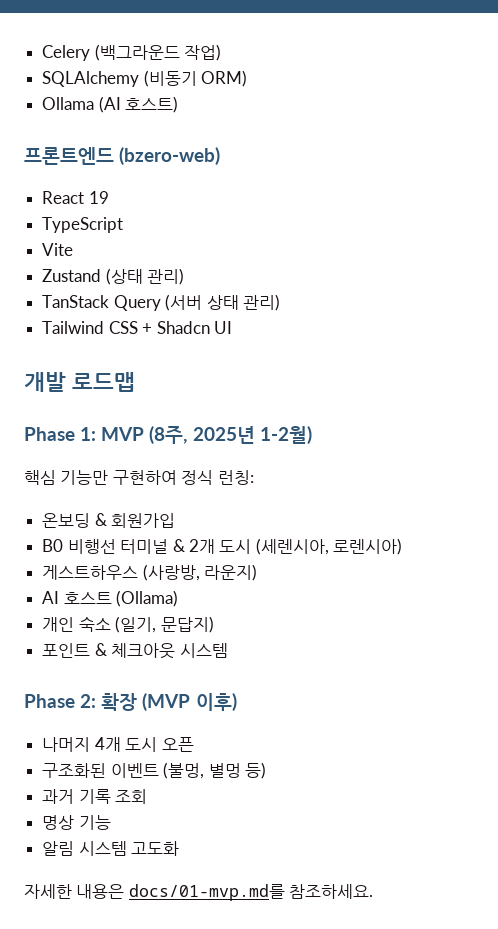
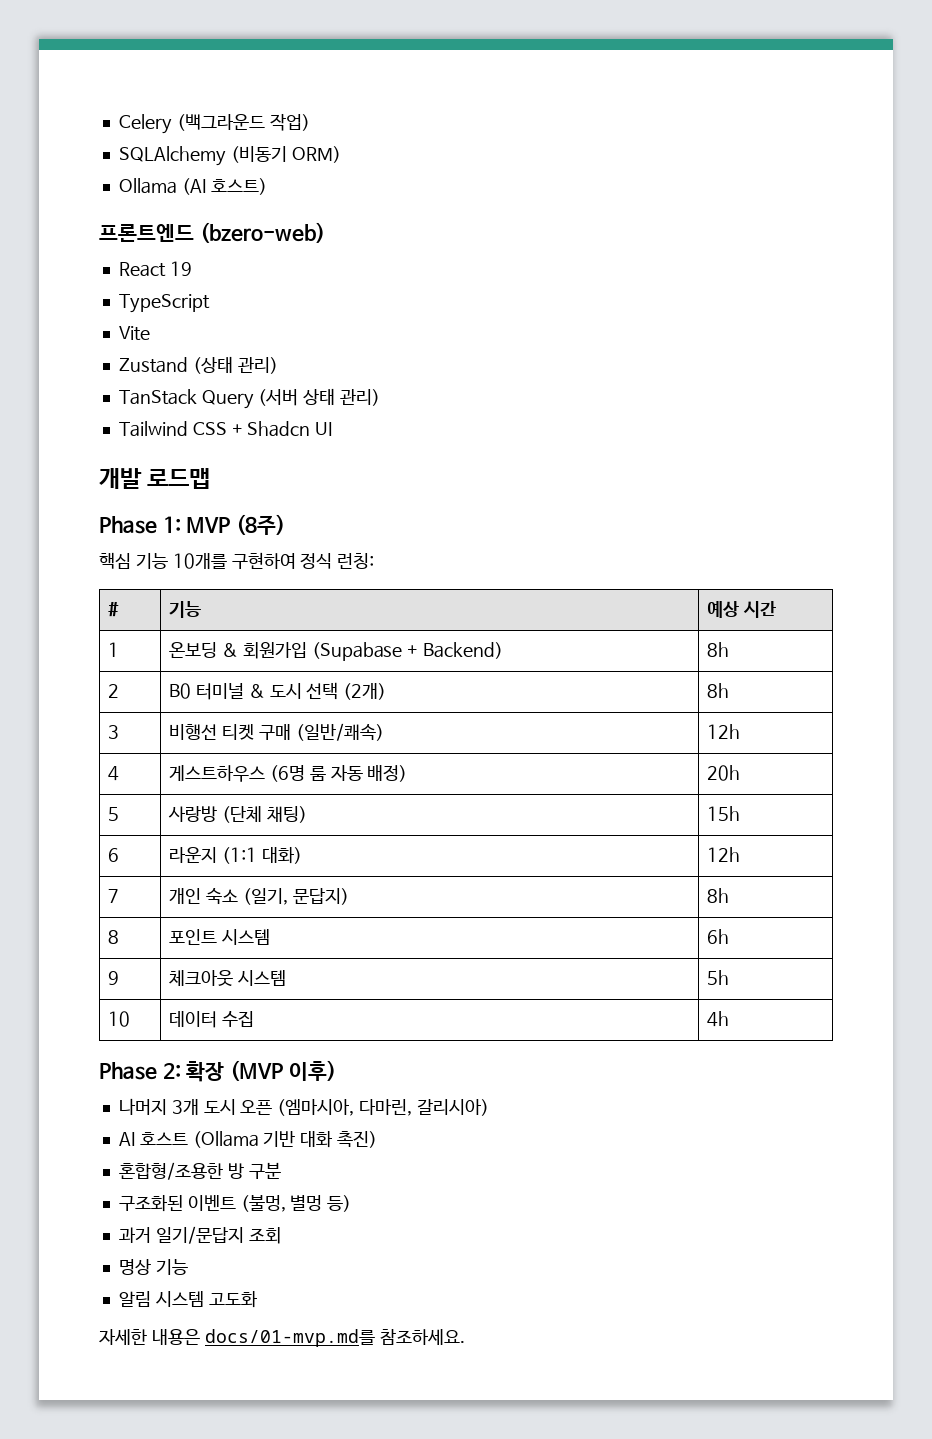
[149,426,312,444] (8주, 2025년 1-2월) -> [235,514,285,535] (8주)
[60,470,109,485] 기능만 -> [135,553,227,569] 기능 10개를
[42,513,176,528] [42,538,403,555] [42,564,258,581] [42,590,179,607] [42,616,214,633] [42,643,228,659] // 온보딩 & 회원가입 // B0 비행선 터미널 & 2개 도시 (세렌시아, 로렌시아) // 게스트하우스 (사랑방, 라운지) // AI 호스트 (Ollama) // 개인 숙소 (일기, 문답지) // 포인트 & 체크아웃 시스템 -> [107,601,119,617] [168,601,201,618] [706,601,776,618] [107,642,119,657] [168,642,504,661] [706,642,729,657] [107,684,119,698] [168,682,387,700] [706,683,729,698] [107,725,119,739] [168,723,384,741] [706,724,740,739] [107,766,119,781] [168,765,408,782] [706,765,740,781] [107,807,119,821] [167,806,307,823] [706,806,740,821] [107,848,119,862] [168,846,302,864] [706,847,740,862] [107,889,119,903] [168,888,349,905] [706,888,729,903] [107,930,119,944] [168,929,270,945] [706,929,729,944] [107,971,119,985] [168,970,286,987] [706,970,729,985] [107,1011,130,1027] [168,1011,254,1028] [706,1011,729,1027] // # | 기능 | 예상 시간 // 1 | 온보딩 & 회원가입 (Supabase + Backend) | 8h // 2 | B0 터미널 & 도시 선택 (2개) | 8h // 3 | 비행선 티켓 구매 (일반/쾌속) | 12h // 4 | 게스트하우스 (6명 룸 자동 배정) | 20h // 5 | 사랑방 (단체 채팅) | 15h // 6 | 라운지 (1:1 대화) | 12h // 7 | 개인 숙소 (일기, 문답지) | 8h // 8 | 포인트 시스템 | 6h // 9 | 체크아웃 시스템 | 5h // 10 | 데이터 수집 | 4h
[94,737,121,752] 4개 -> [171,1099,199,1115] 3개
(194, 744) none -> [277,1099,489,1116] [118,1130,378,1148] [118,1162,281,1180] (엠마시아, 다마린, 갈리시아) // AI 호스트 (Ollama 기반 대화 촉진) // 혼합형/조용한 방 구분
[78,789,111,804] 기록 -> [155,1226,244,1244] 일기/문답지

